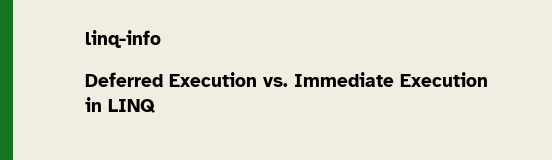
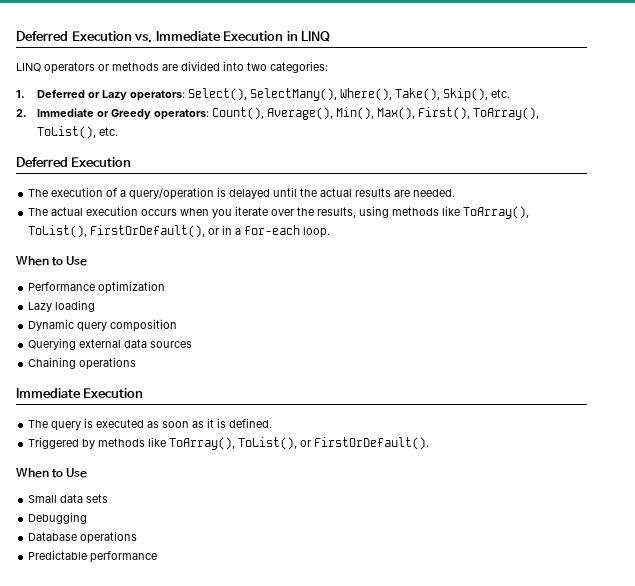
[85,30,161,48] linq-info // -> (16, 36) none
(155, 106) none -> [16,61,328,74] [16,88,511,101] [16,107,540,120] [37,126,119,139] [16,157,132,167] [28,187,456,200] [28,206,530,219] [28,225,331,238] [16,256,88,266] [28,281,166,294] [28,300,96,312] [28,319,178,332] [28,338,193,350] [28,357,137,370] [16,388,144,398] [28,418,273,431] [28,437,430,450] [16,468,88,478] [28,494,109,503] [28,512,88,524] [28,531,138,544] [28,550,158,563] // LINQ operators or methods are divided into two categories: // 1. Deferred or Lazy operators: Select(), SelectMany(), Where(), Take(), Skip(), etc. // 2. Immediate or Greedy operators: Count(), Average(), Min(), Max(), First(), ToArray(), ToList(), etc. // Deferred Execution // The execution of a query/operation is delayed until the actual results are needed. // The actual execution occurs when you iterate over the results, using methods like ToArray(), ToList(), FirstOrDefault(), or in a for-each loop. // When to Use // Performance optimization // Lazy loading // Dynamic query composition // Querying external data sources // Chaining operations // Immediate Execution // The query is executed as soon as it is defined. // Triggered by methods like ToArray(), ToList(), or FirstOrDefault(). // When to Use // Small data sets // Debugging // Database operations // Predictable performance

